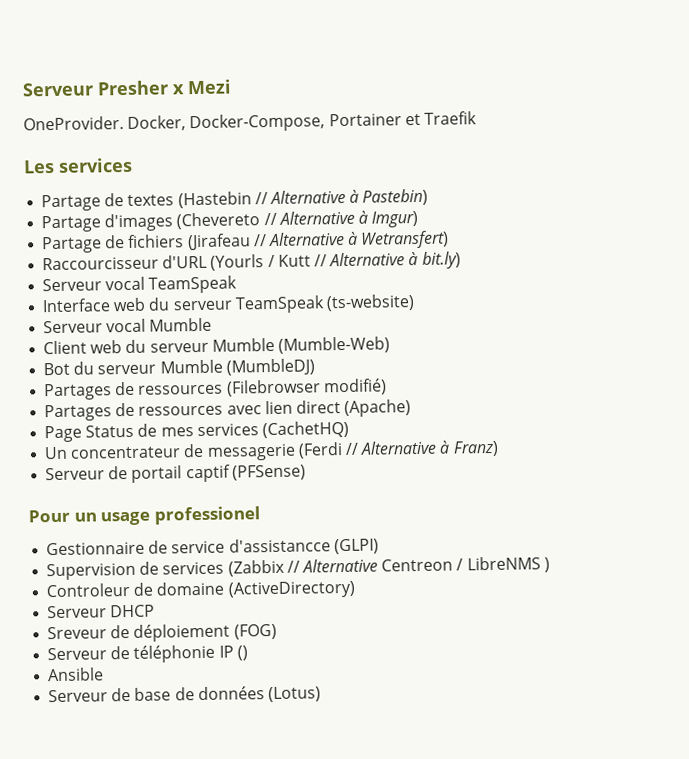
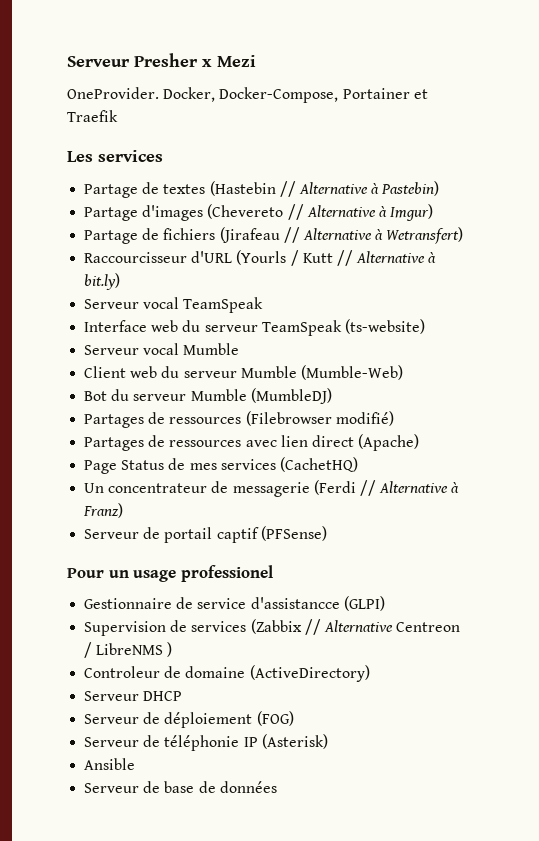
[47,626,108,640] Sreveur -> [84,714,140,724] Serveur
[236,645,248,661] () -> [261,734,328,749] (Asterisk)
[267,686,321,703] (Lotus) -> (277, 787) none

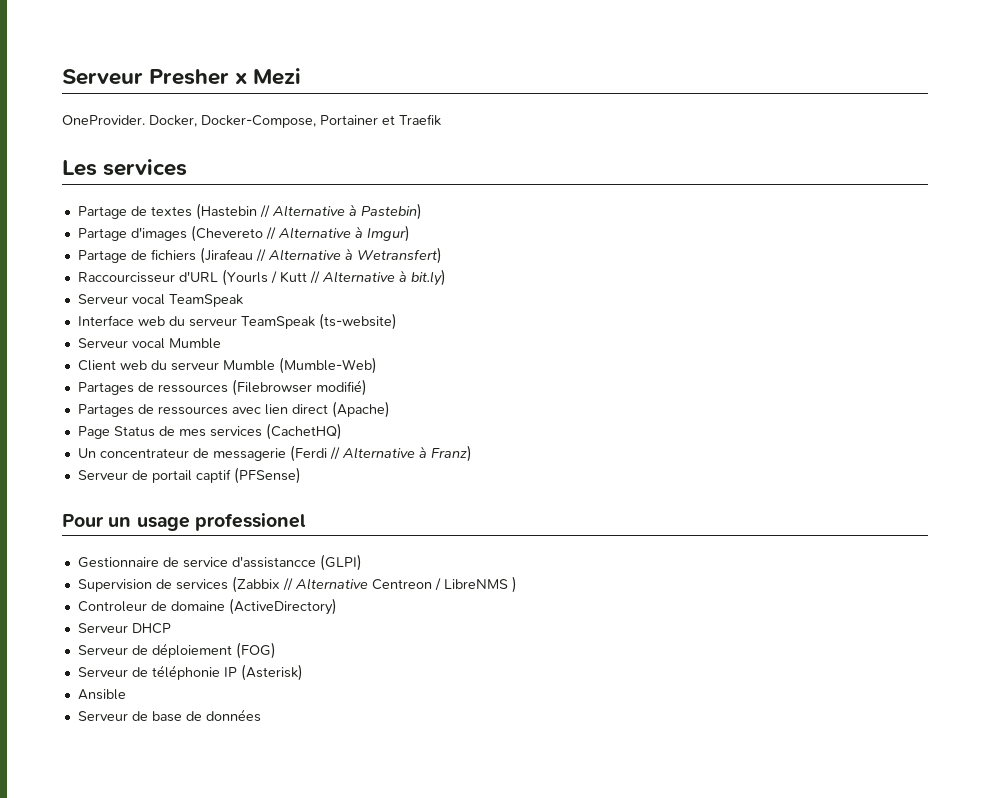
[84,388,332,404] // Bot du serveur Mumble (MumbleDJ) -> (377, 365) none

